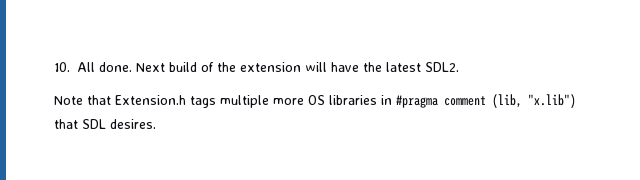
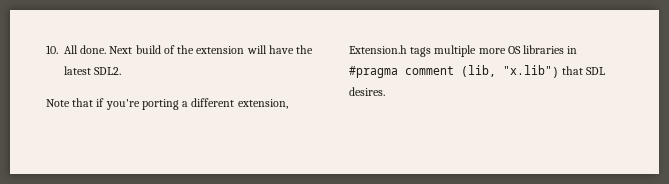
(111, 100) none -> [96,98,288,110] if you're porting a different extension,

